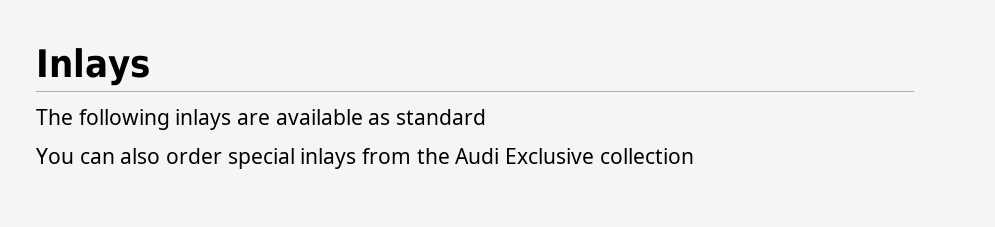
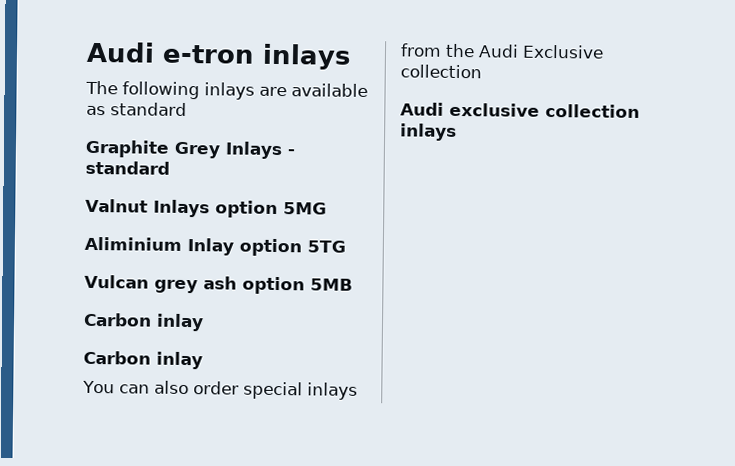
[36,48,150,86] Inlays -> [86,41,351,70] Audi e-tron inlays
(487, 117) none -> [85,139,295,160] [85,160,170,175] [85,198,327,219] [84,236,346,257] [84,274,353,295] [83,312,204,332] [83,350,203,370] // Graphite Grey Inlays - standard // Valnut Inlays option 5MG // Aliminium Inlay option 5TG // Vulcan grey ash option 5MB // Carbon inlay // Carbon inlay
(694, 156) none -> [400,102,640,118] [400,123,457,141] // Audi exclusive collection inlays

